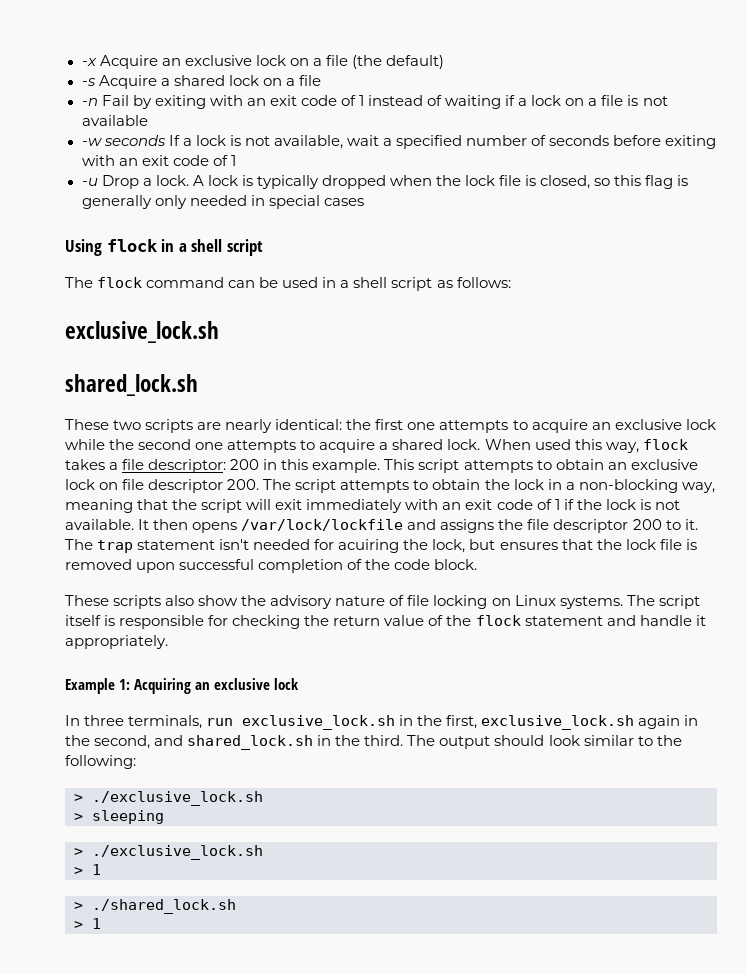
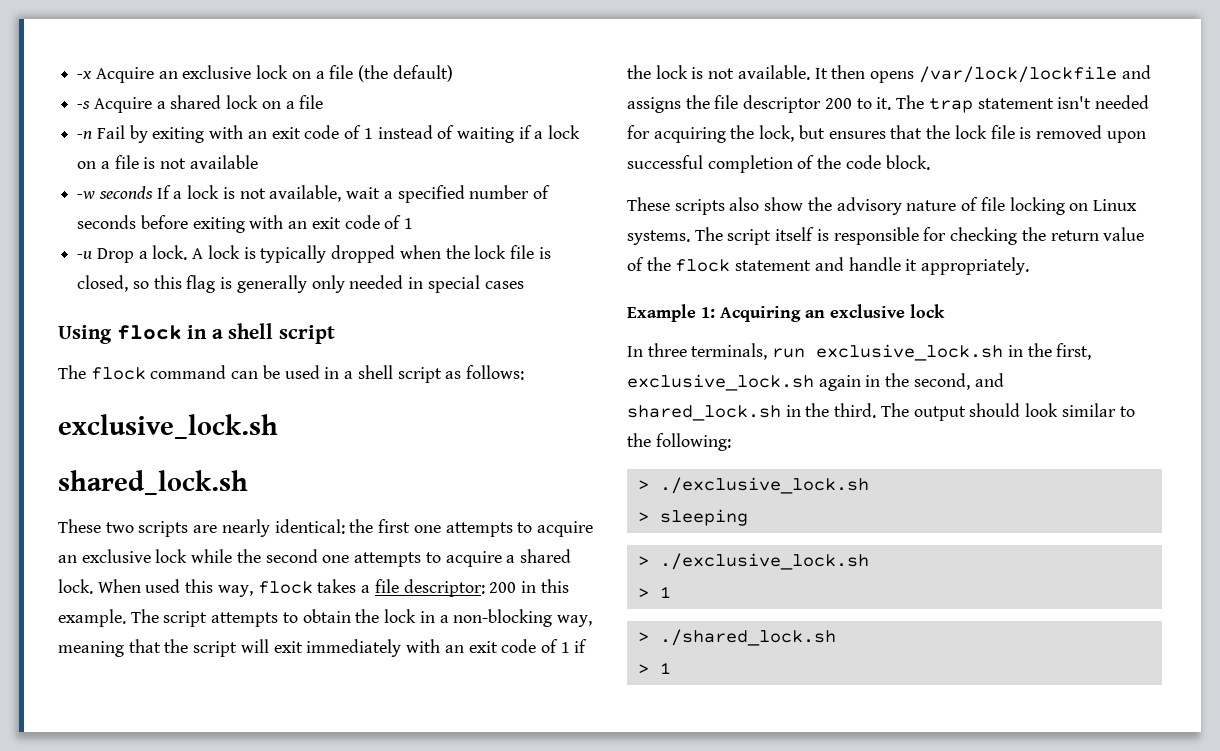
[384,459,698,473] [65,479,260,493] This script attempts to obtain an exclusive lock on file descriptor 200. -> (126, 618) none
[338,539,400,553] acuiring -> [653,127,726,143] acquiring

